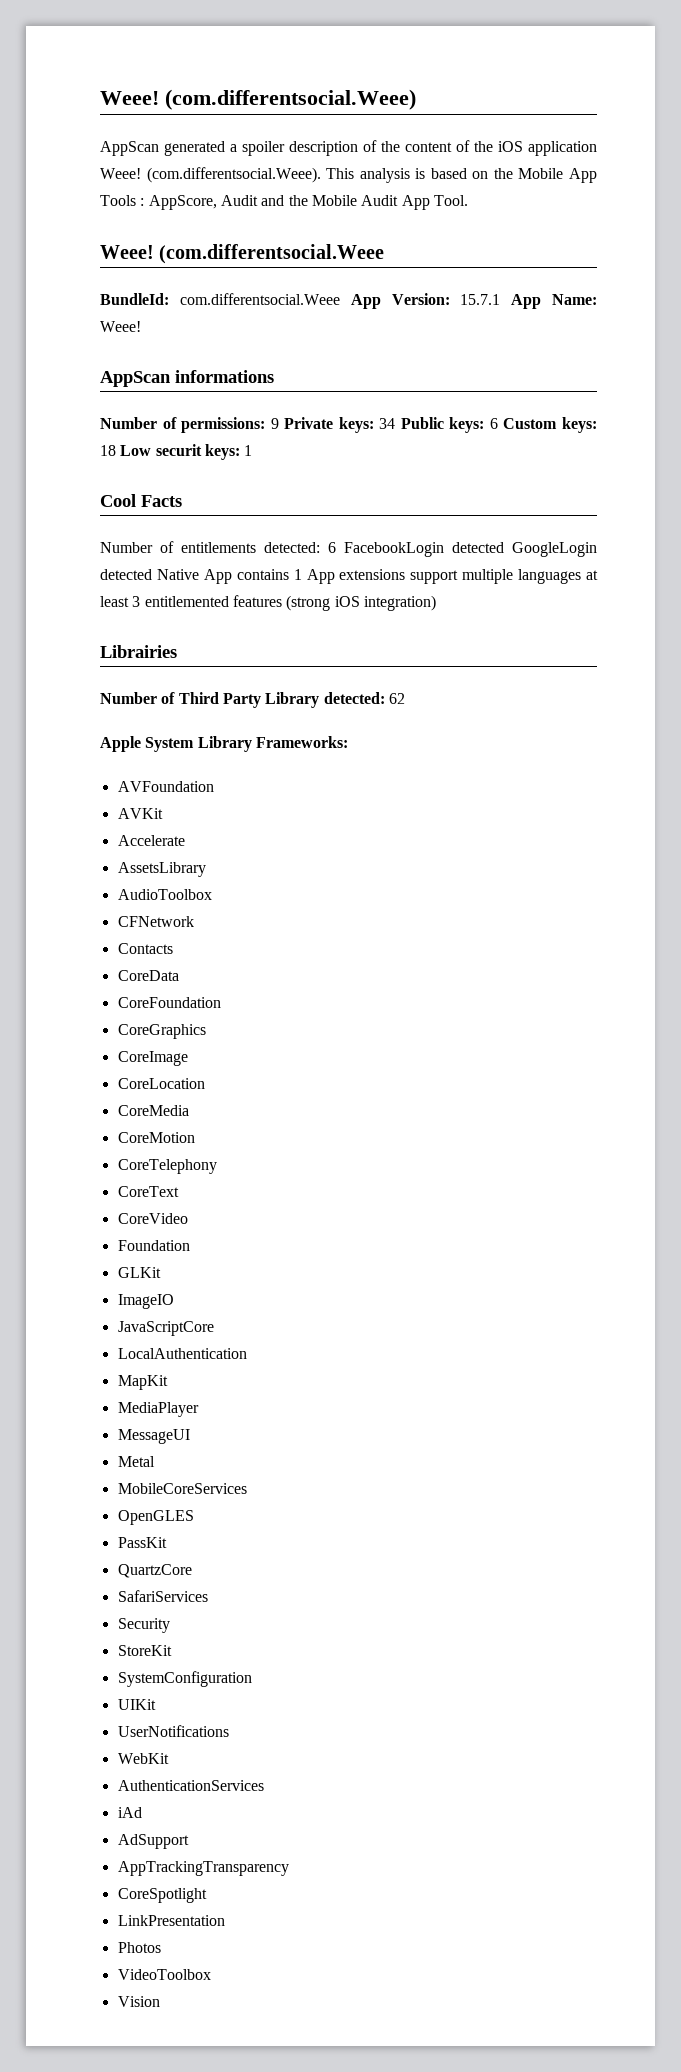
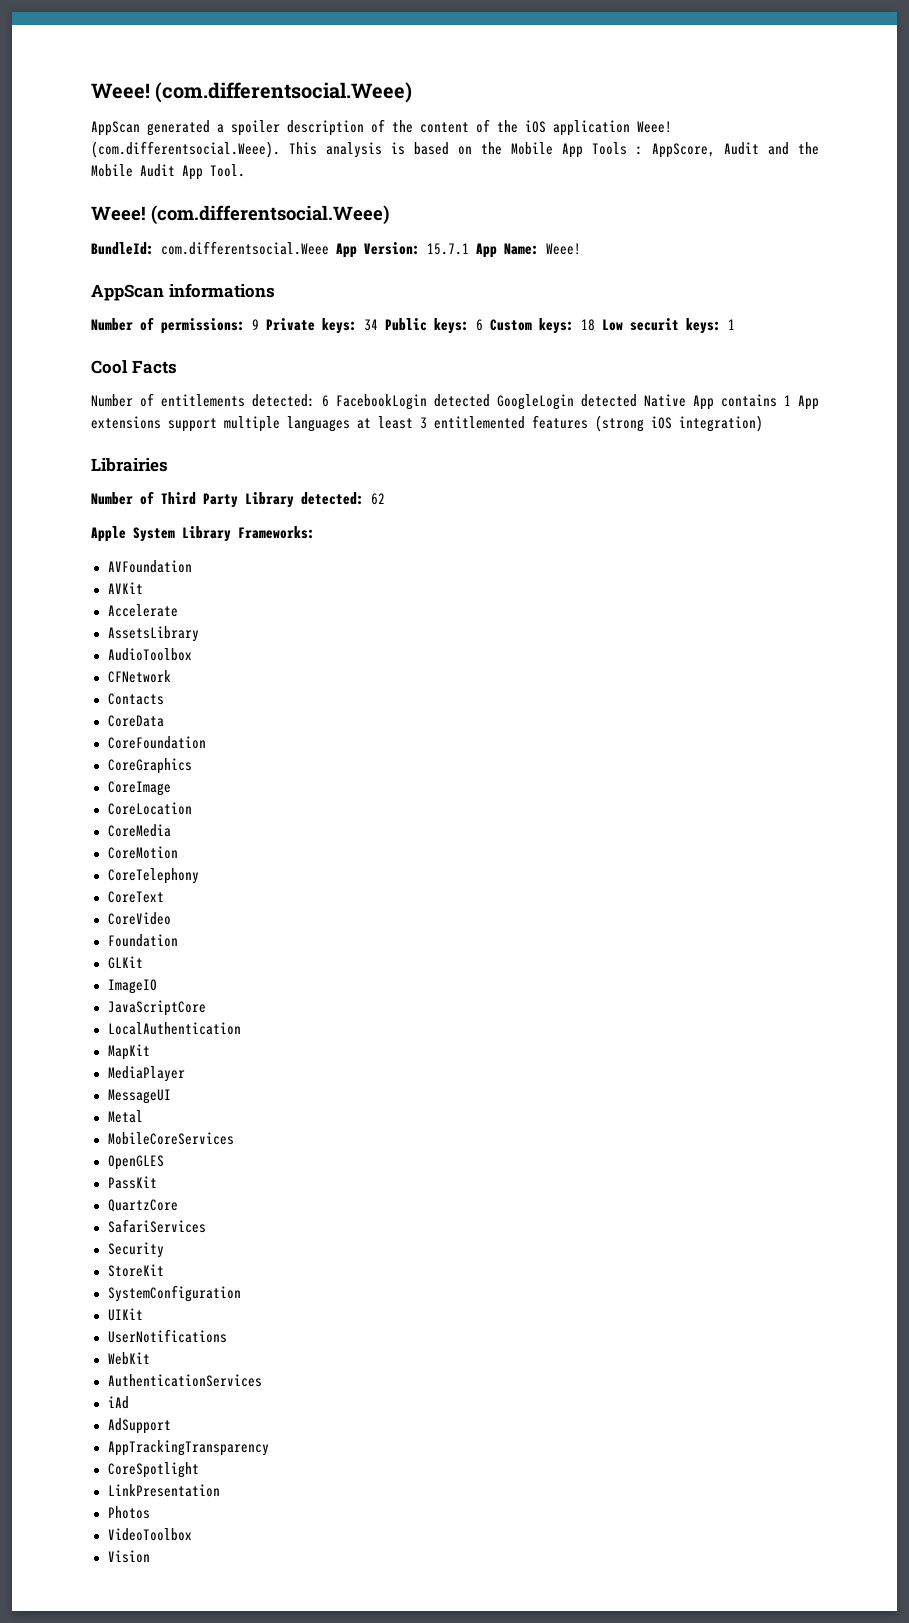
[159,244,385,264] (com.differentsocial.Weee -> [151,205,389,225] (com.differentsocial.Weee)

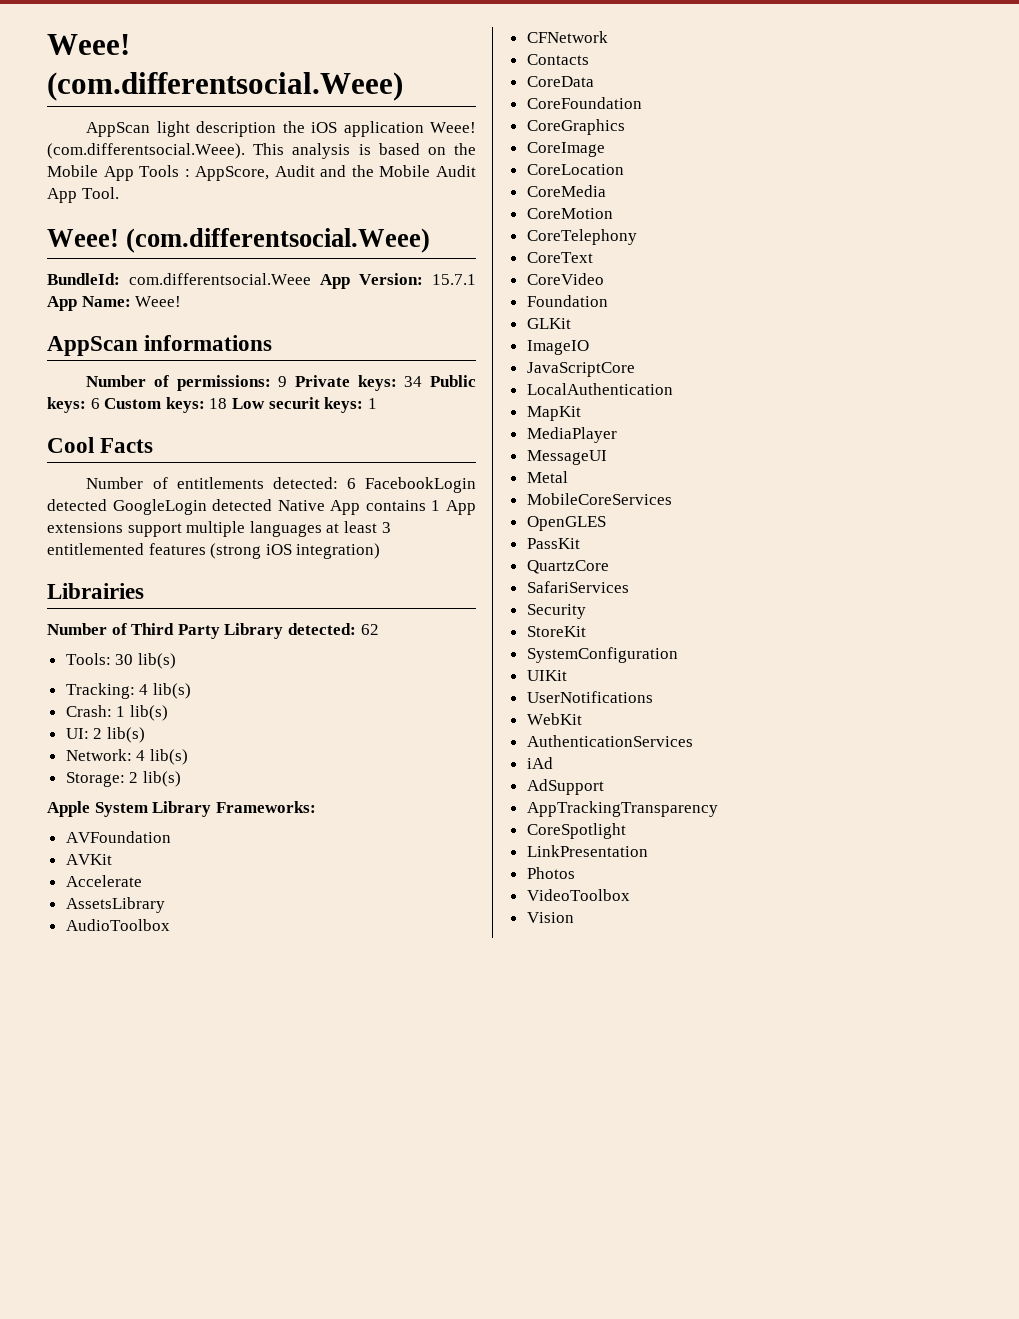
[147,119,490,136] generated a spoiler description of the content of -> [156,121,277,137] light description
(385, 499) none -> [65,653,176,669] [65,683,191,699] [65,705,168,721] [65,727,145,743] [65,749,188,765] [65,771,181,787] // Tools: 30 lib(s) // Tracking: 4 lib(s) // Crash: 1 lib(s) // UI: 2 lib(s) // Network: 4 lib(s) // Storage: 2 lib(s)

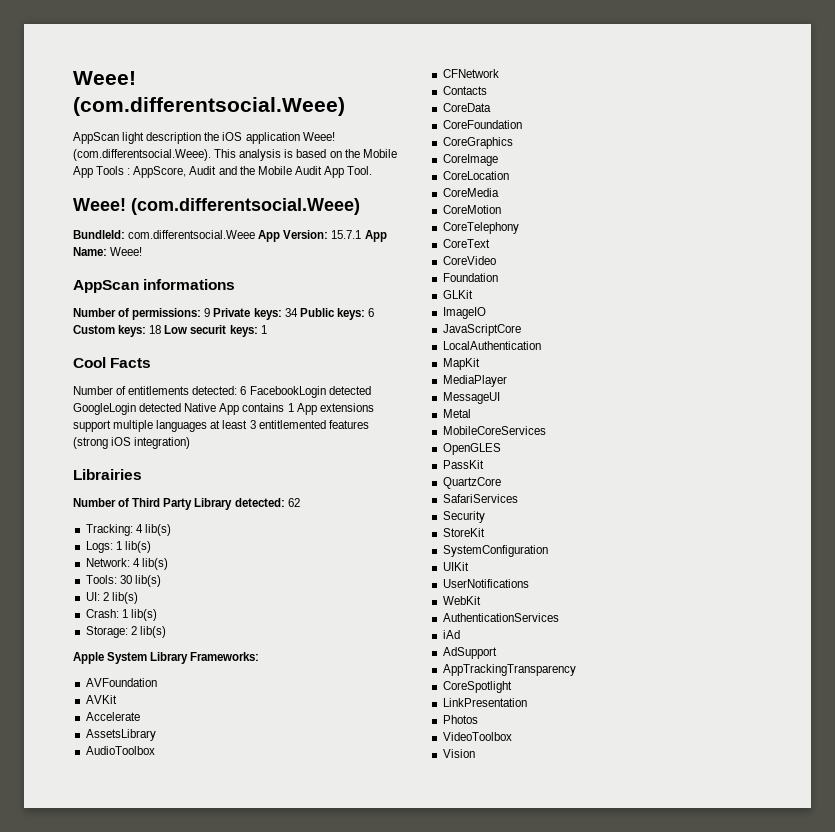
[65,653,176,669] // Tools: 30 lib(s) -> (300, 502) none
[65,705,168,721] Crash: 1 lib(s) -> [85,541,151,553] [85,558,168,570] [85,575,161,587] Logs: 1 lib(s) // Network: 4 lib(s) // Tools: 30 lib(s)
[65,749,146,761] Network: 4 -> [85,609,128,618] Crash: 1

